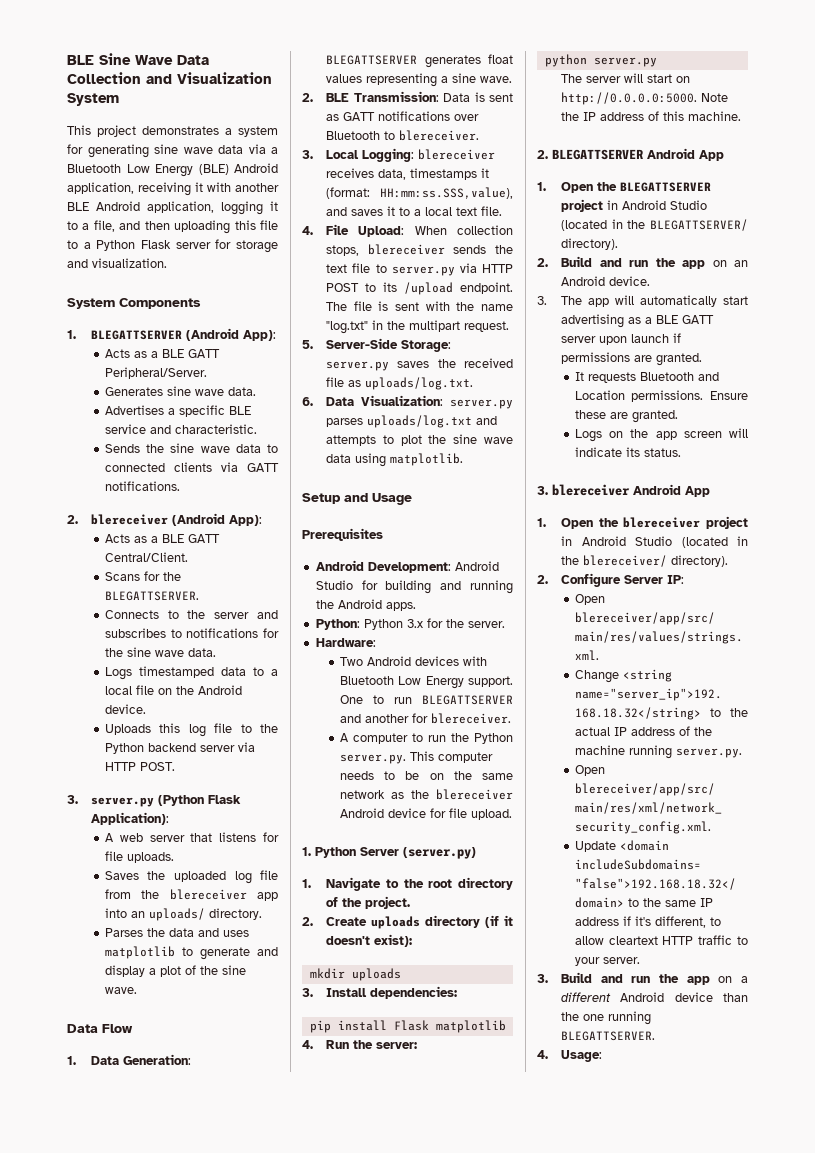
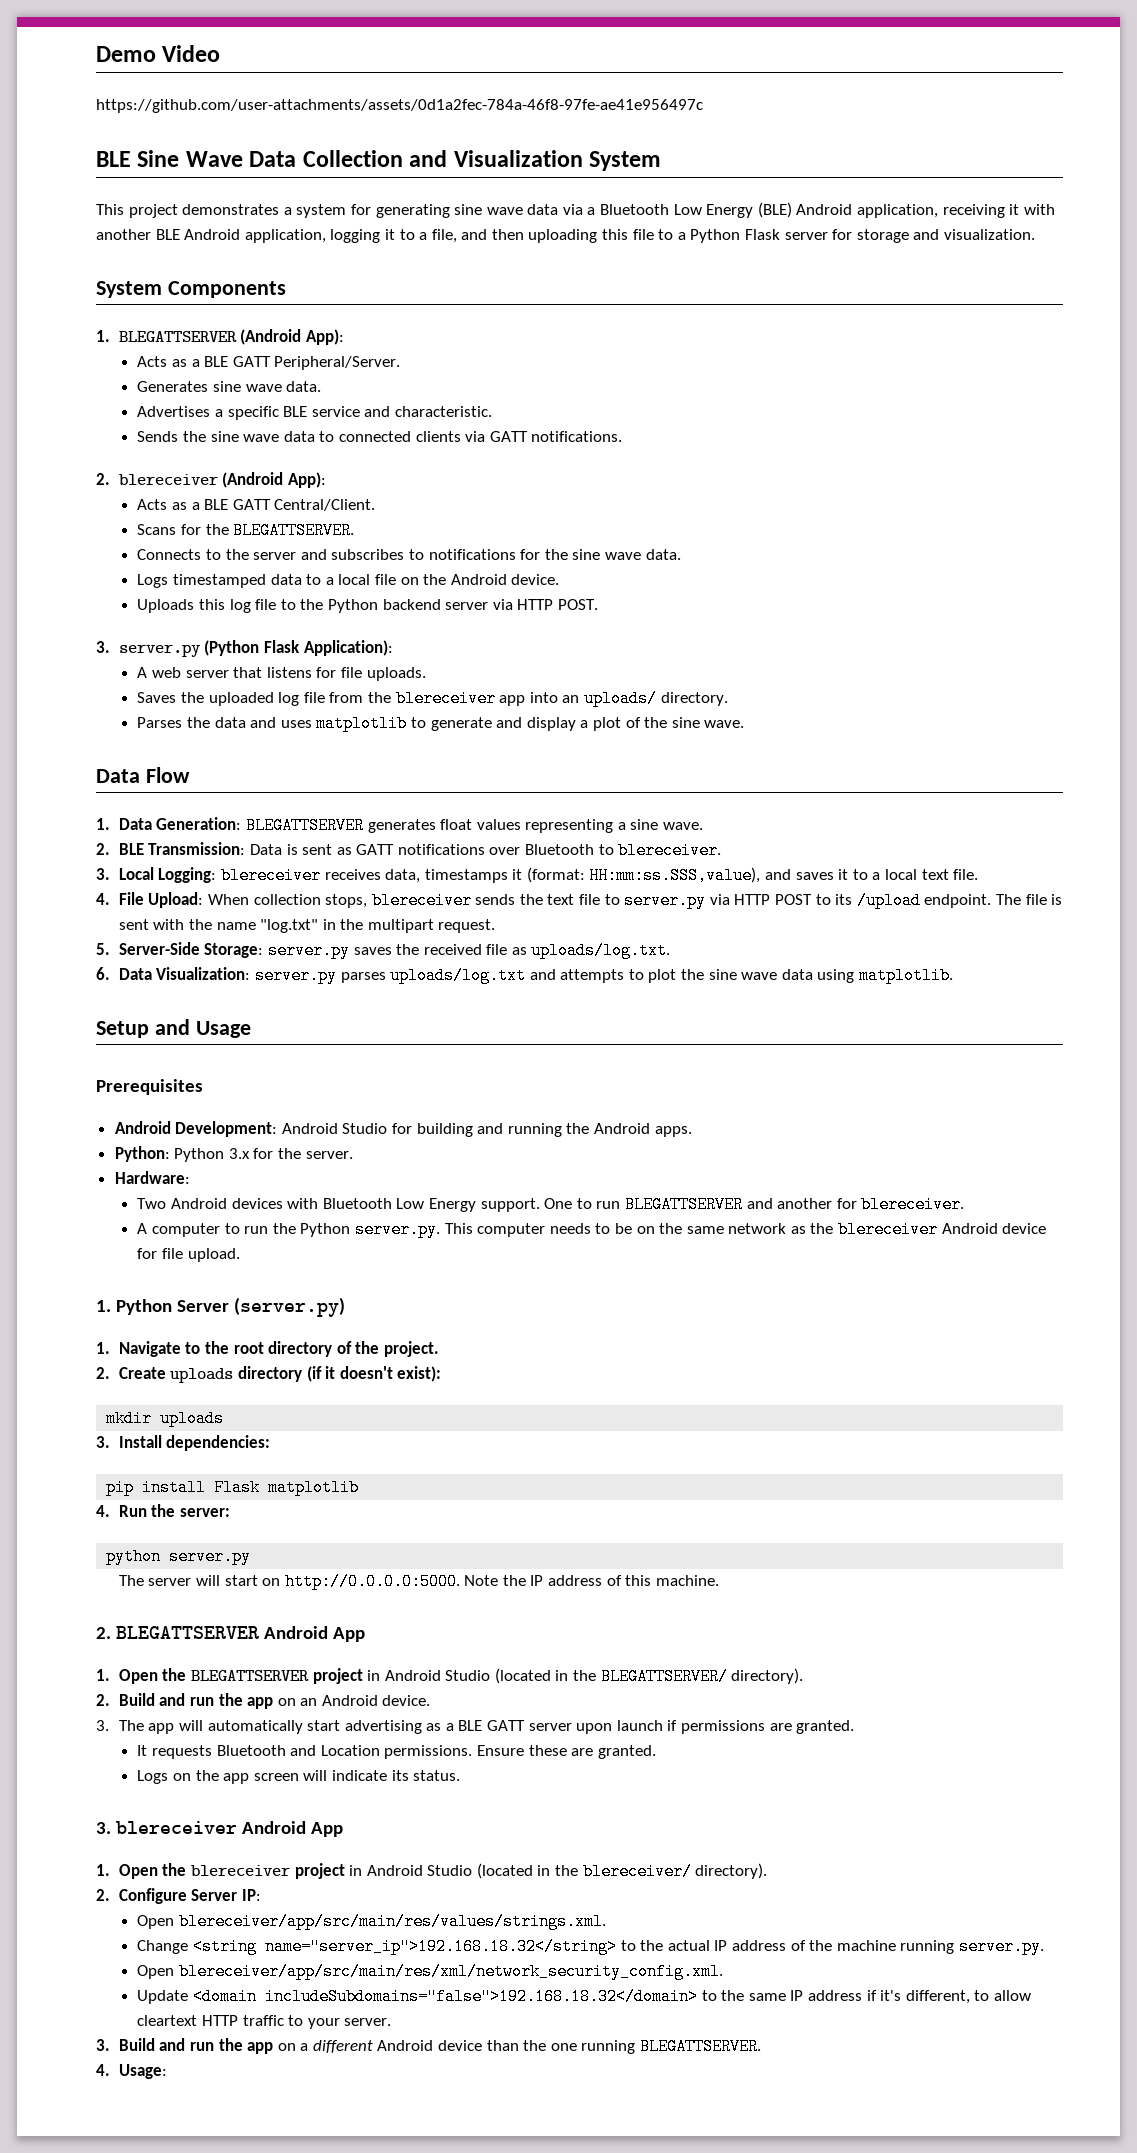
(67, 60) none -> [96,45,221,62] [96,99,703,113] Demo Video // https://github.com/user-attachments/assets/0d1a2fec-784a-46f8-97fe-ae41e956497c //

